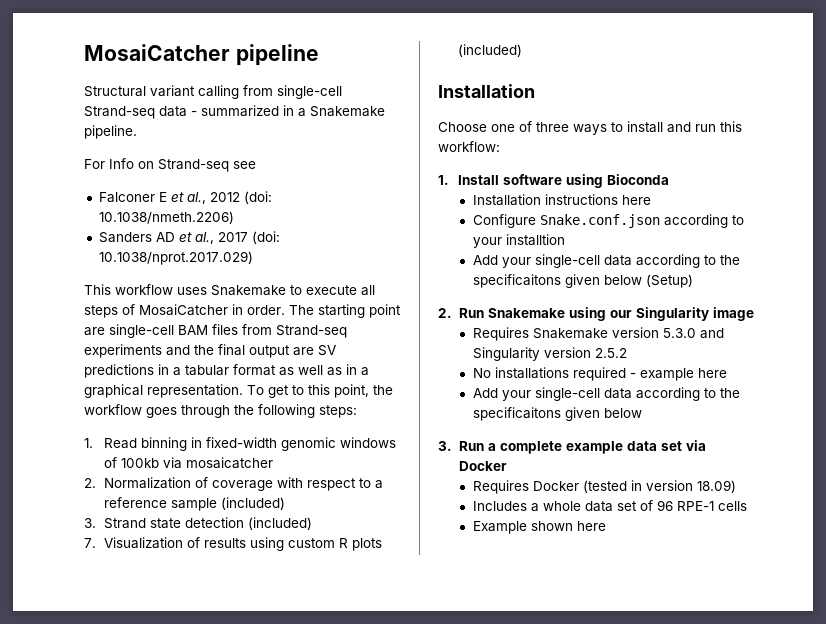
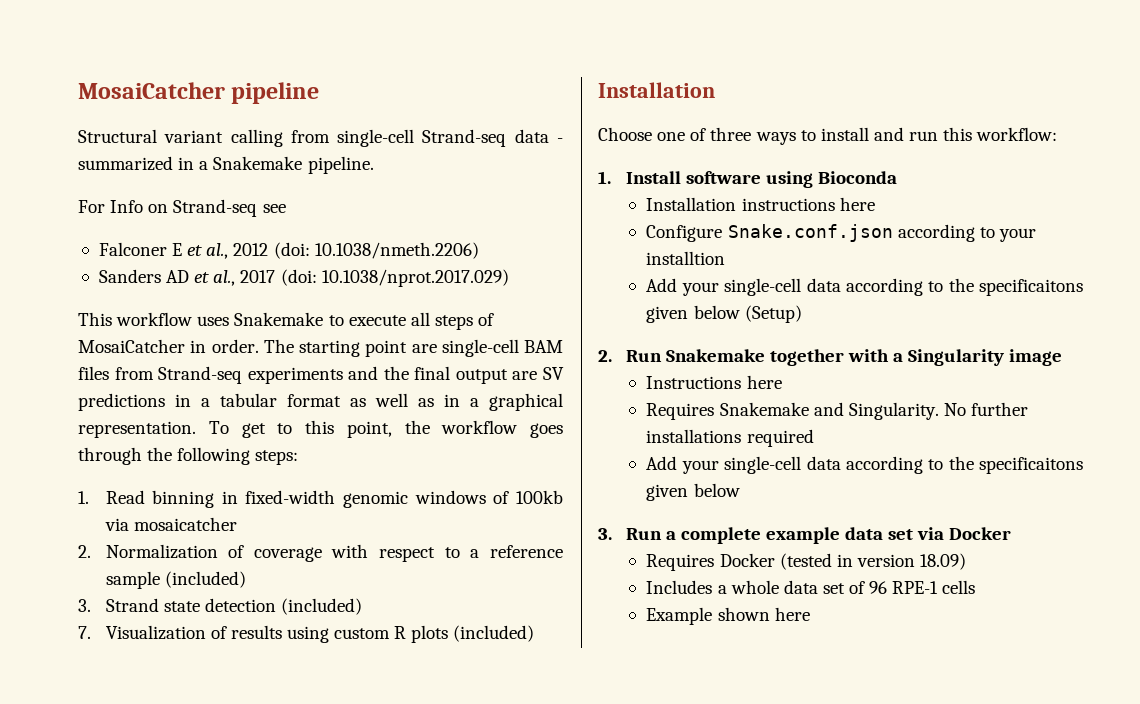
[568,307,632,321] using our -> [769,349,904,366] together with a
(754, 314) none -> [646,375,782,389] // Instructions here
[611,327,724,339] [472,347,627,361] [472,368,491,378] version 5.3.0 and Singularity version 2.5.2 // No -> [813,402,1029,420] and Singularity. No further
[629,368,727,381] - example here -> (814, 438) none

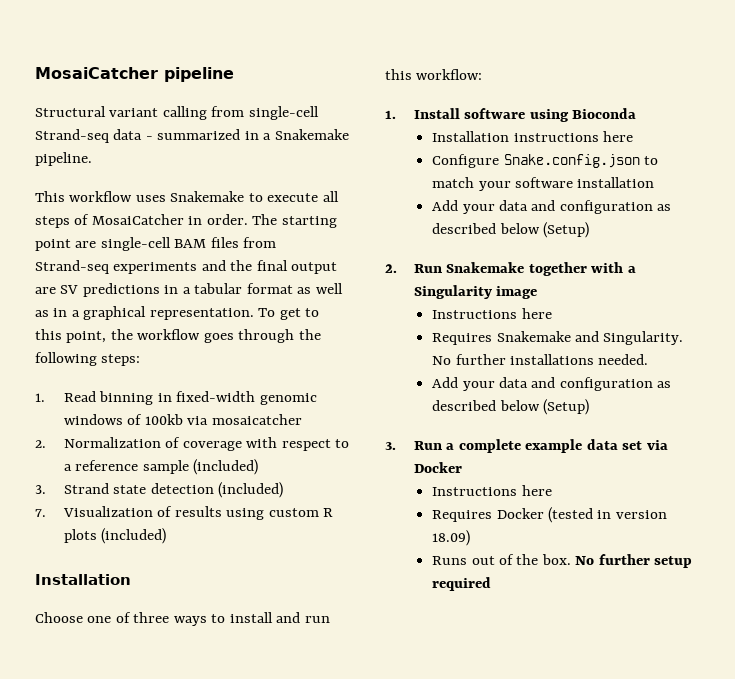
[78,199,286,217] [98,242,479,259] [98,269,509,287] // For Info on Strand-seq see // Falconer E et al., 2012 (doi: 10.1038/nmeth.2206) // Sanders AD et al., 2017 (doi: 10.1038/nprot.2017.029) -> (92, 159) none
[727,224,1036,242] [646,251,726,265] [646,278,1083,296] [646,306,689,323] Snake.conf.json according to your installtion // Add your single-cell data according to the specificaitons given -> [503,154,659,168] [432,177,655,191] [432,200,672,214] [432,223,497,234] Snake.config.json to match your software installation // Add your data and configuration as described
[746,429,814,447] [646,456,1083,474] [646,483,740,501] required // Add your single-cell data according to the specificaitons given below -> [598,354,649,365] [432,377,672,391] [432,399,590,415] needed. // Add your data and configuration as described below (Setup)
(1012, 533) none -> [432,485,552,496] // Instructions here
[646,580,976,594] [646,607,810,625] Includes a whole data set of 96 RPE-1 cells // Example shown here -> [432,554,693,568] [432,577,492,591] Runs out of the box. No further setup required

